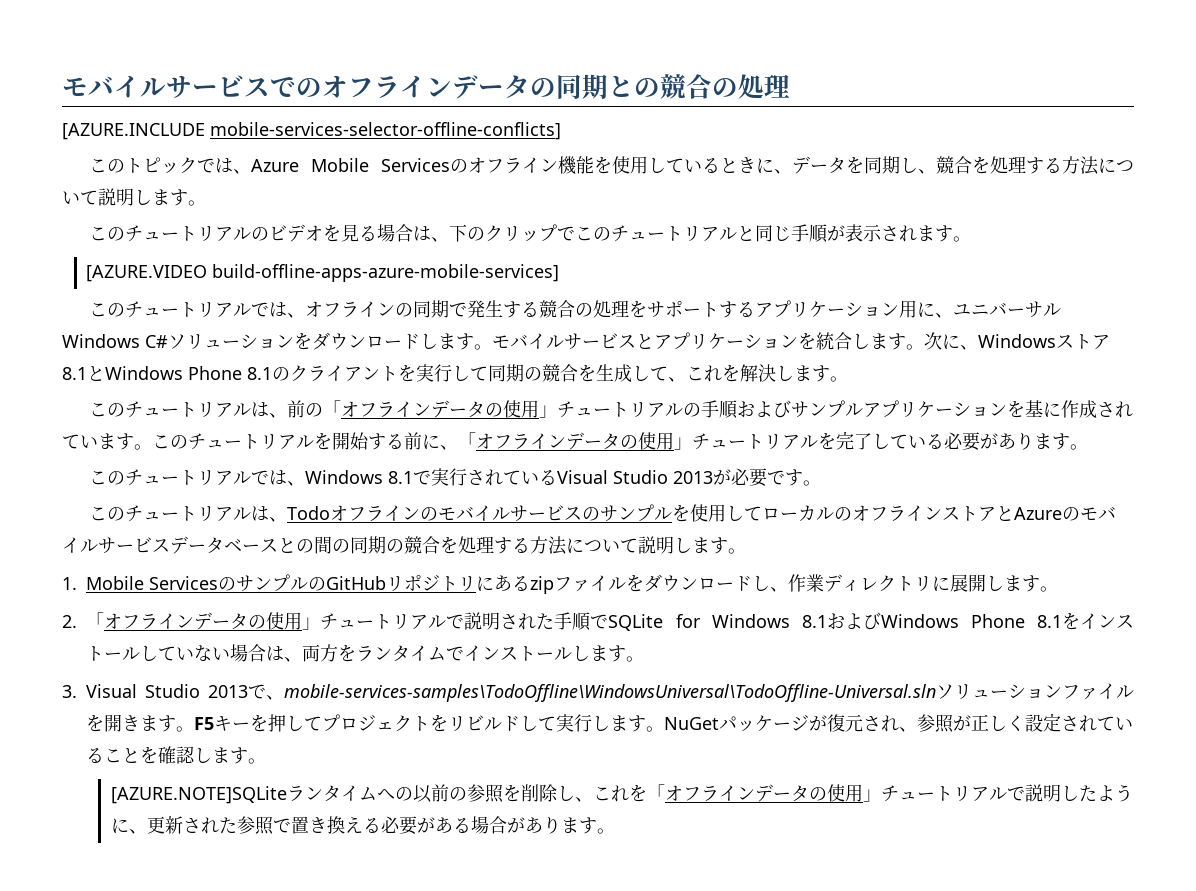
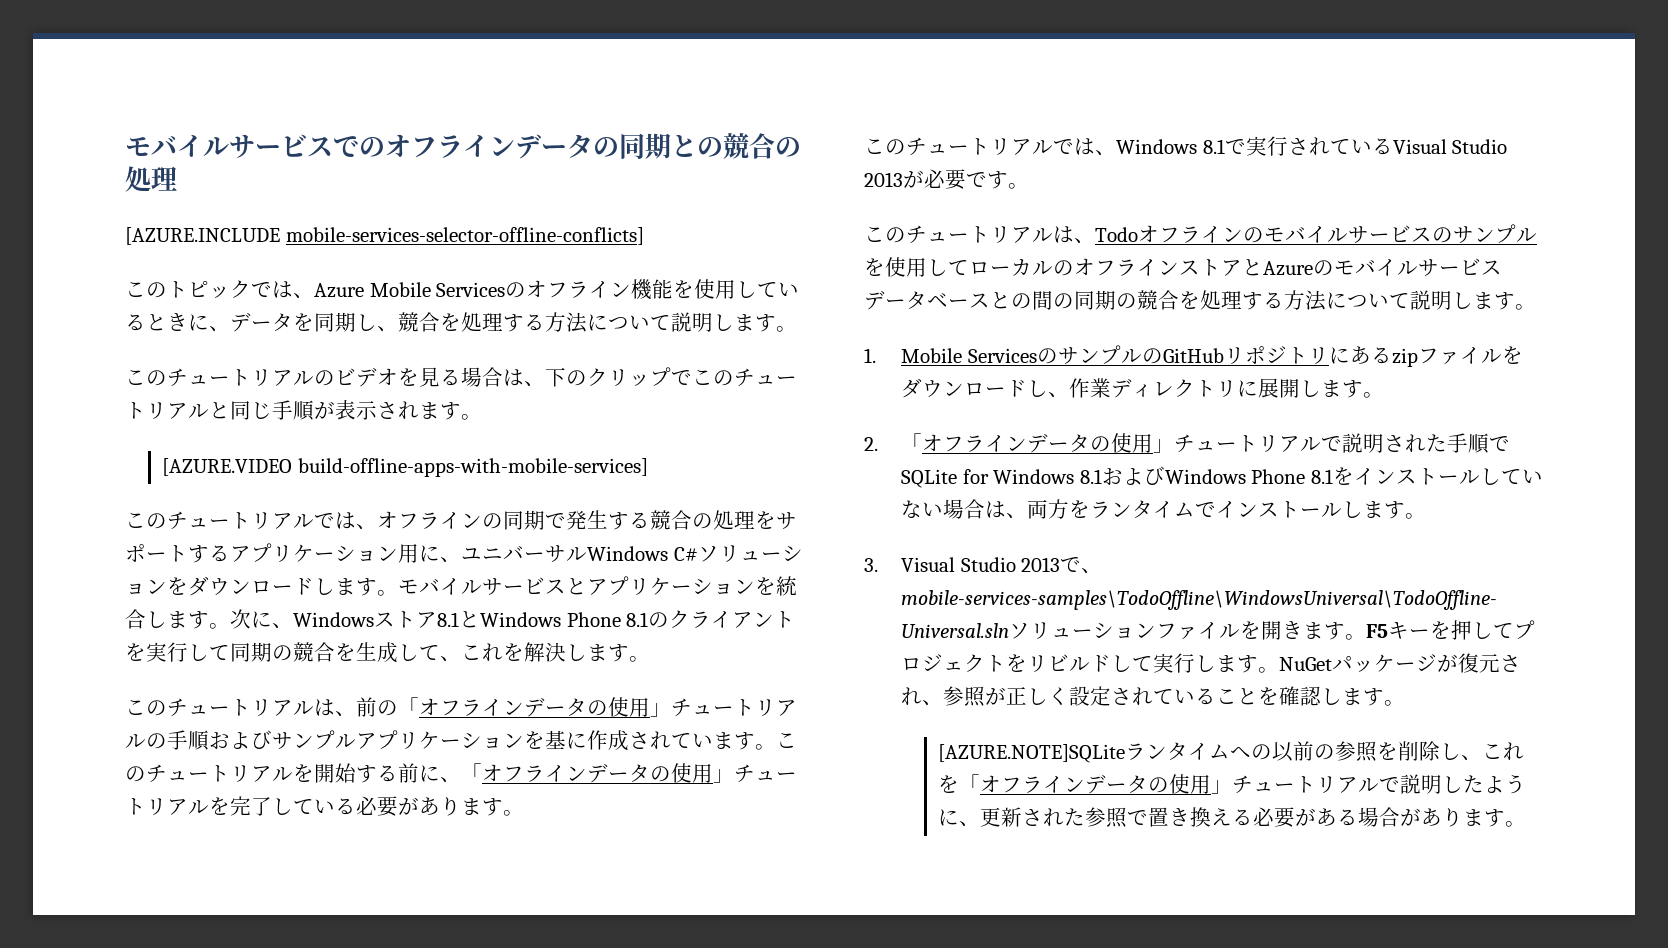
[212,264,560,282] build-offline-apps-azure-mobile-services] -> [297,458,648,477] build-offline-apps-with-mobile-services]

